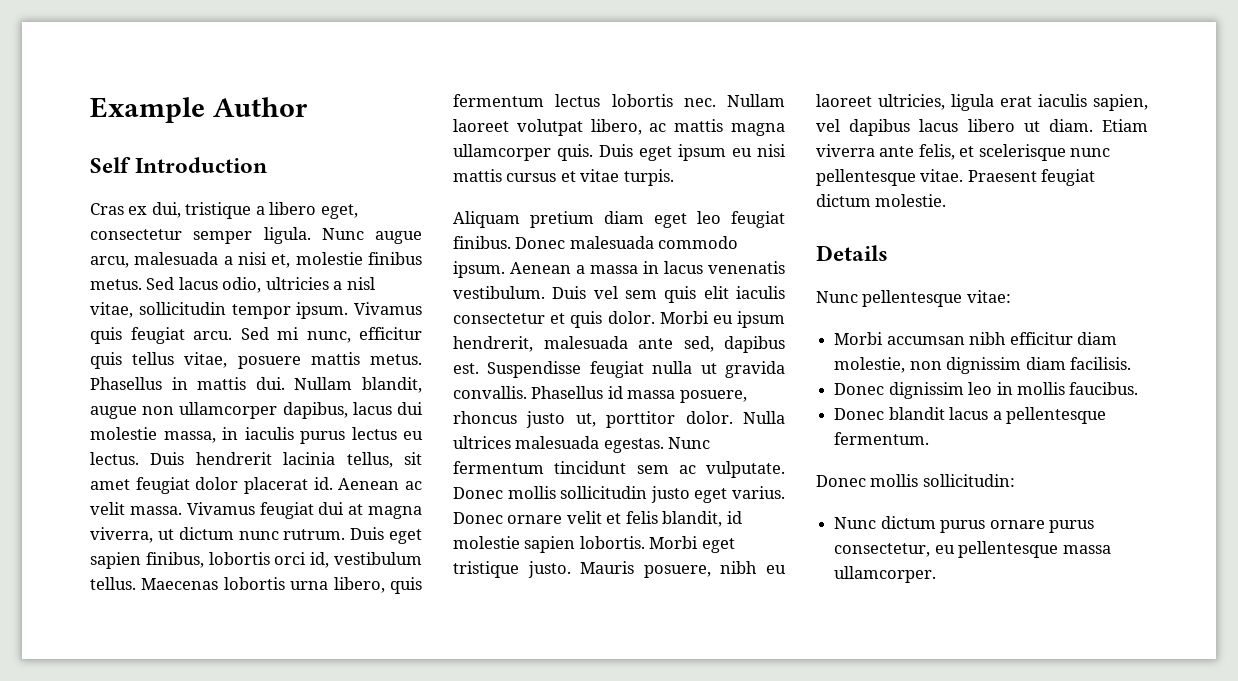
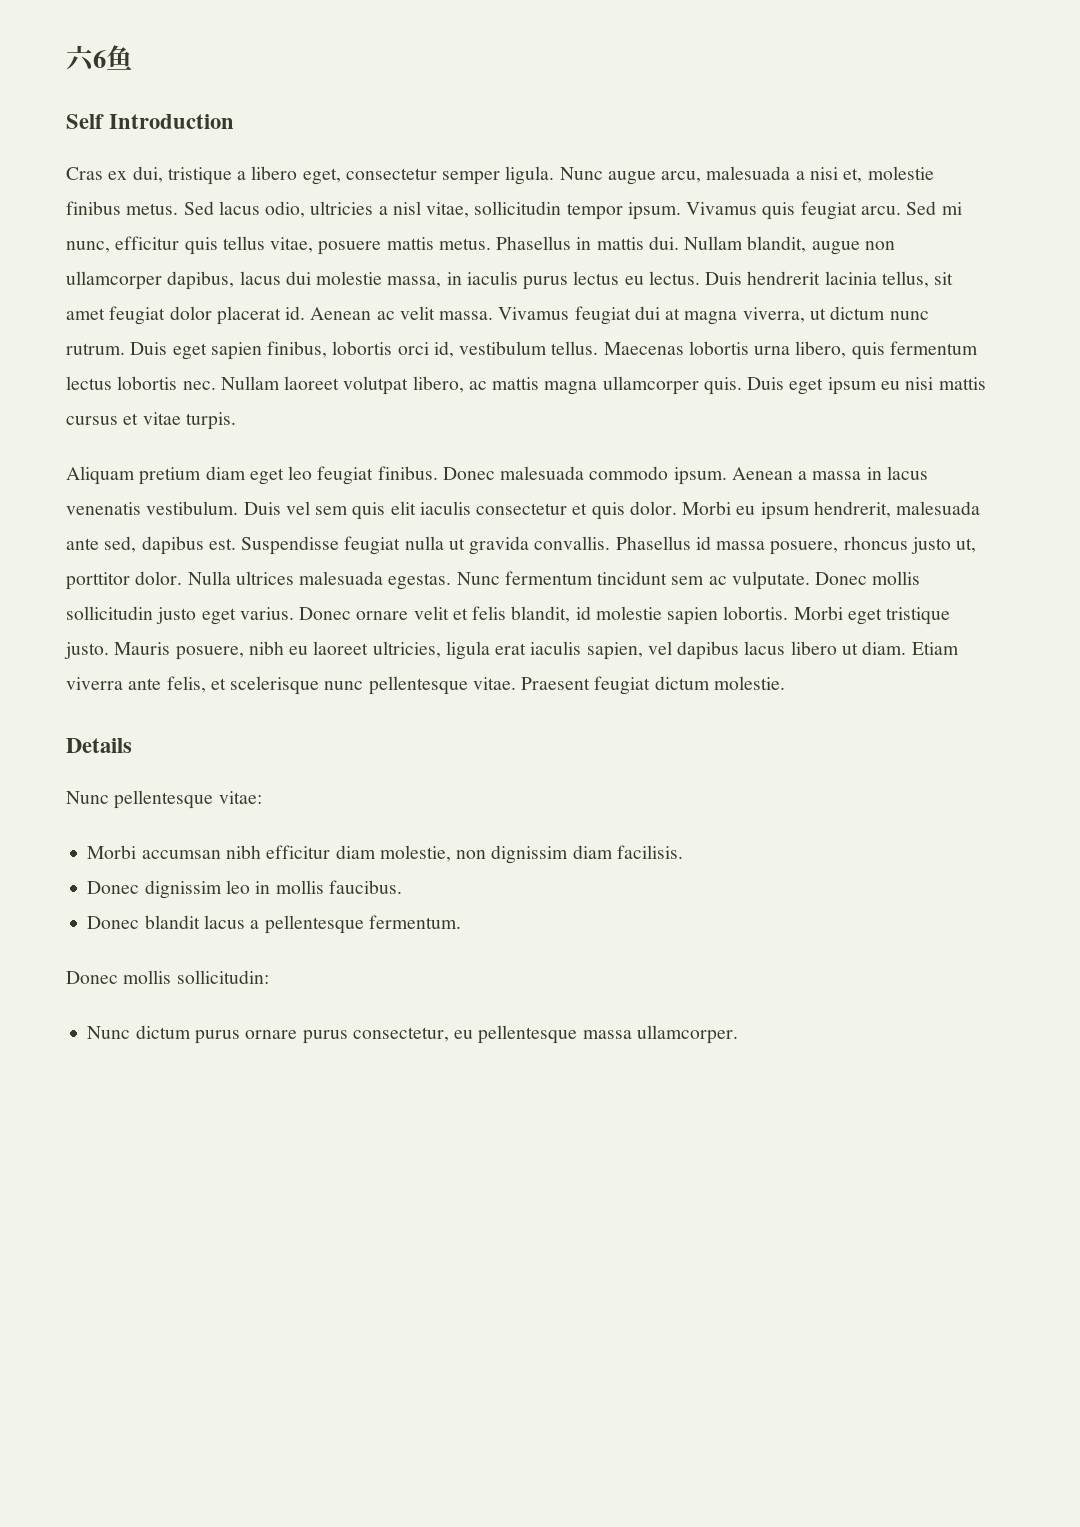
[90,97,308,123] Example Author -> [66,45,133,72] 六6鱼

